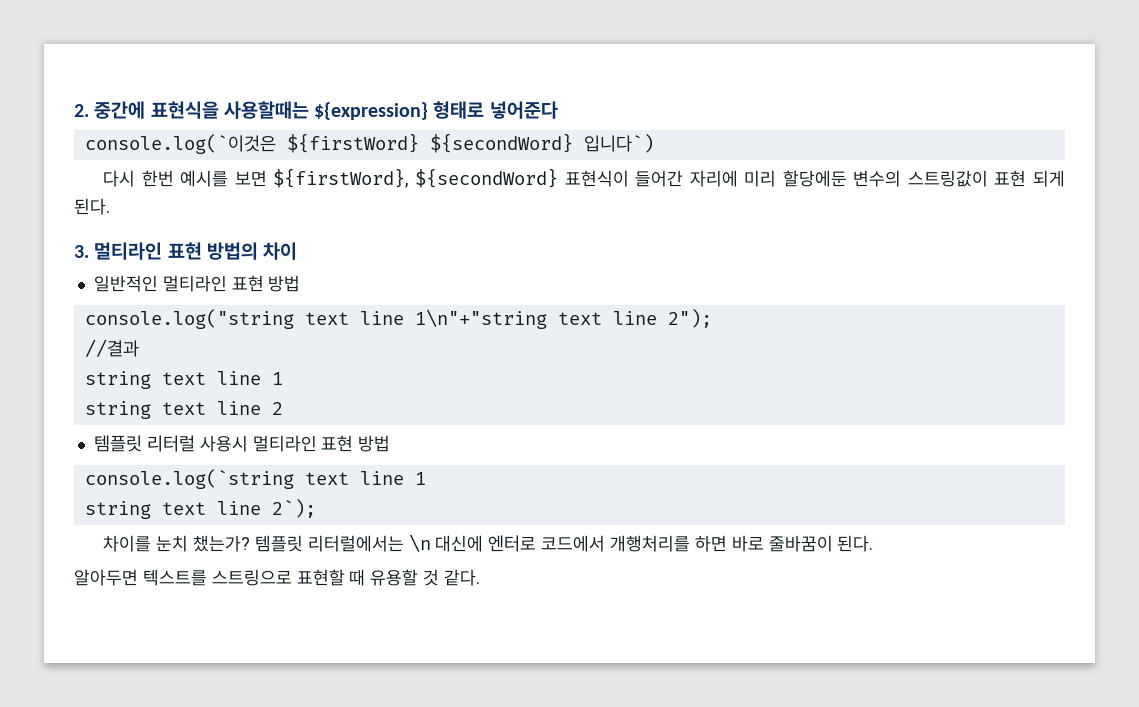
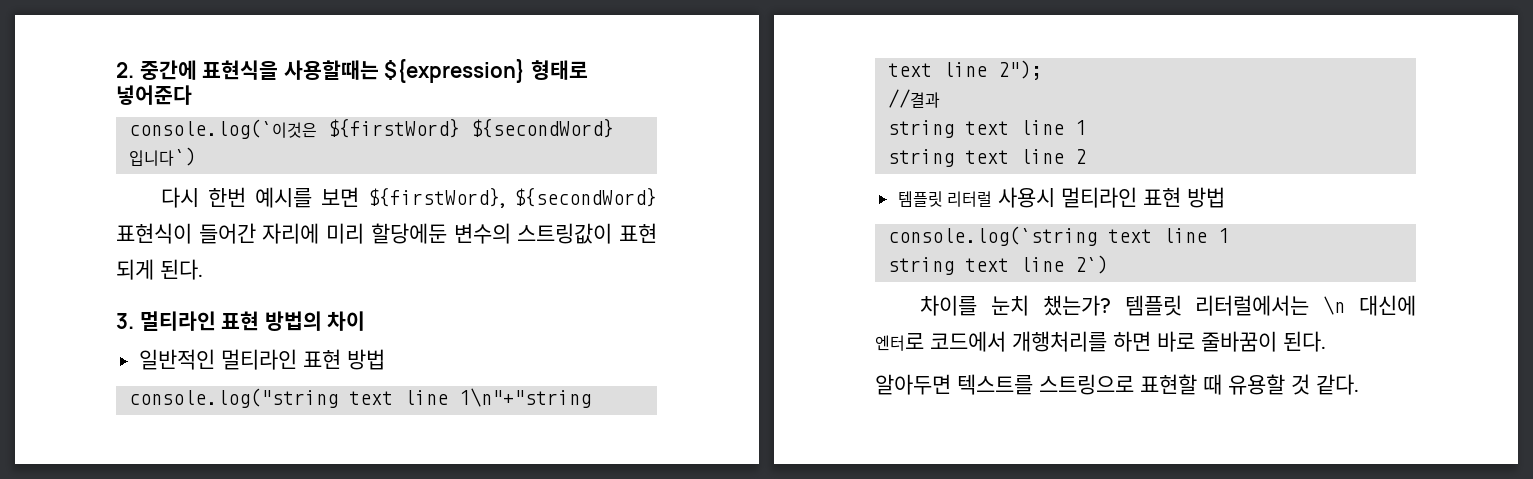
[271,499,316,518] 2`); -> [1074,255,1108,274] 2`)

